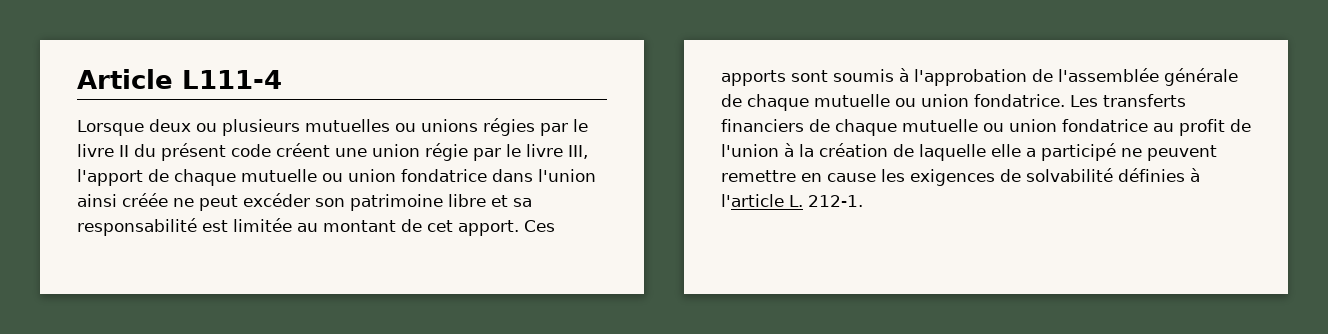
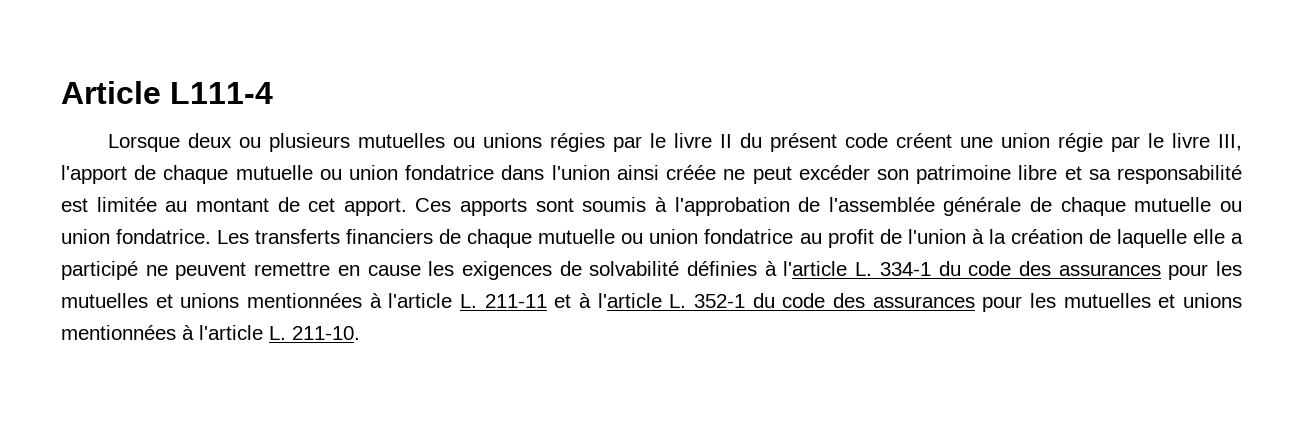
[808,195,863,207] 212-1. -> [879,261,1243,280] [61,293,1242,312] [61,325,360,340] 334-1 du code des assurances pour les mutuelles et unions mentionnées à l'article L. 211-11 et à l'article L. 352-1 du code des assurances pour les mutuelles et unions mentionnées à l'article L. 211-10.

